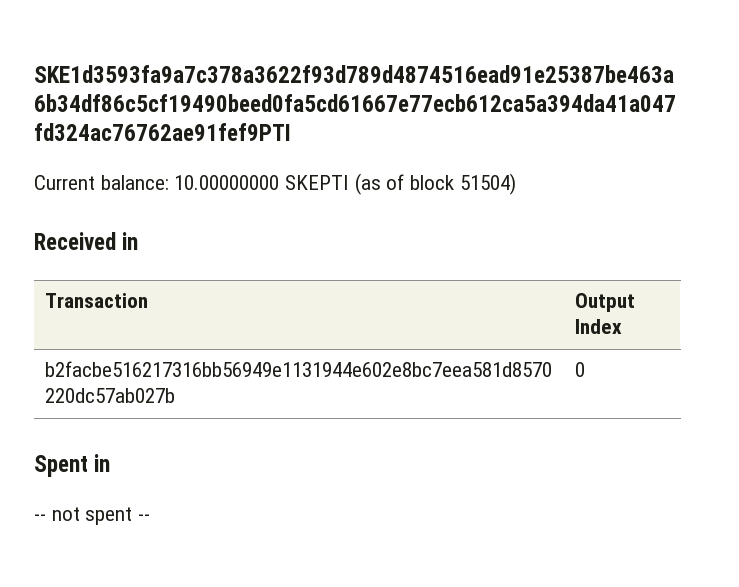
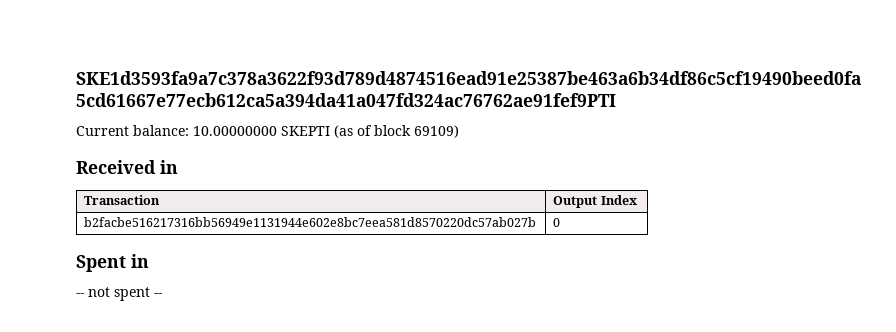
[459,173,516,195] 51504) -> [414,125,459,138] 69109)

